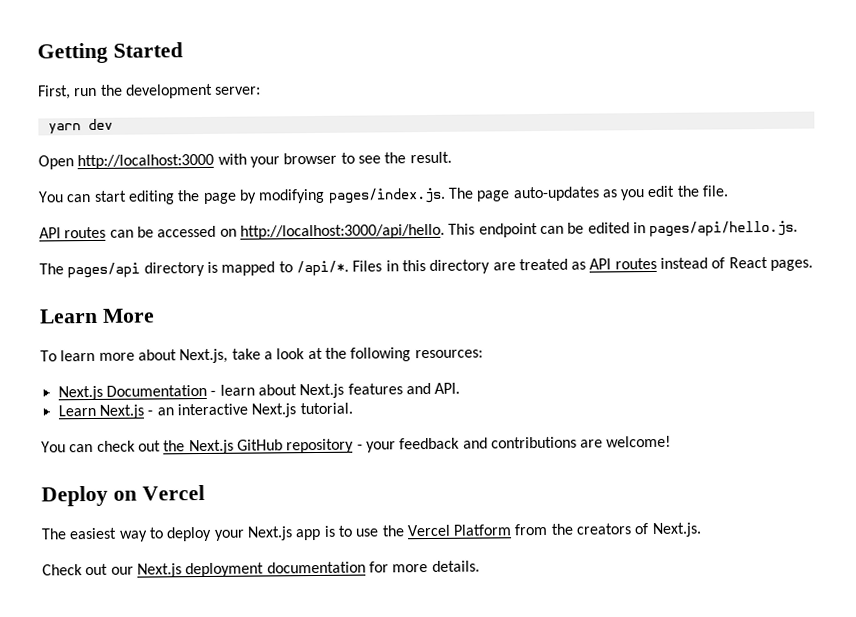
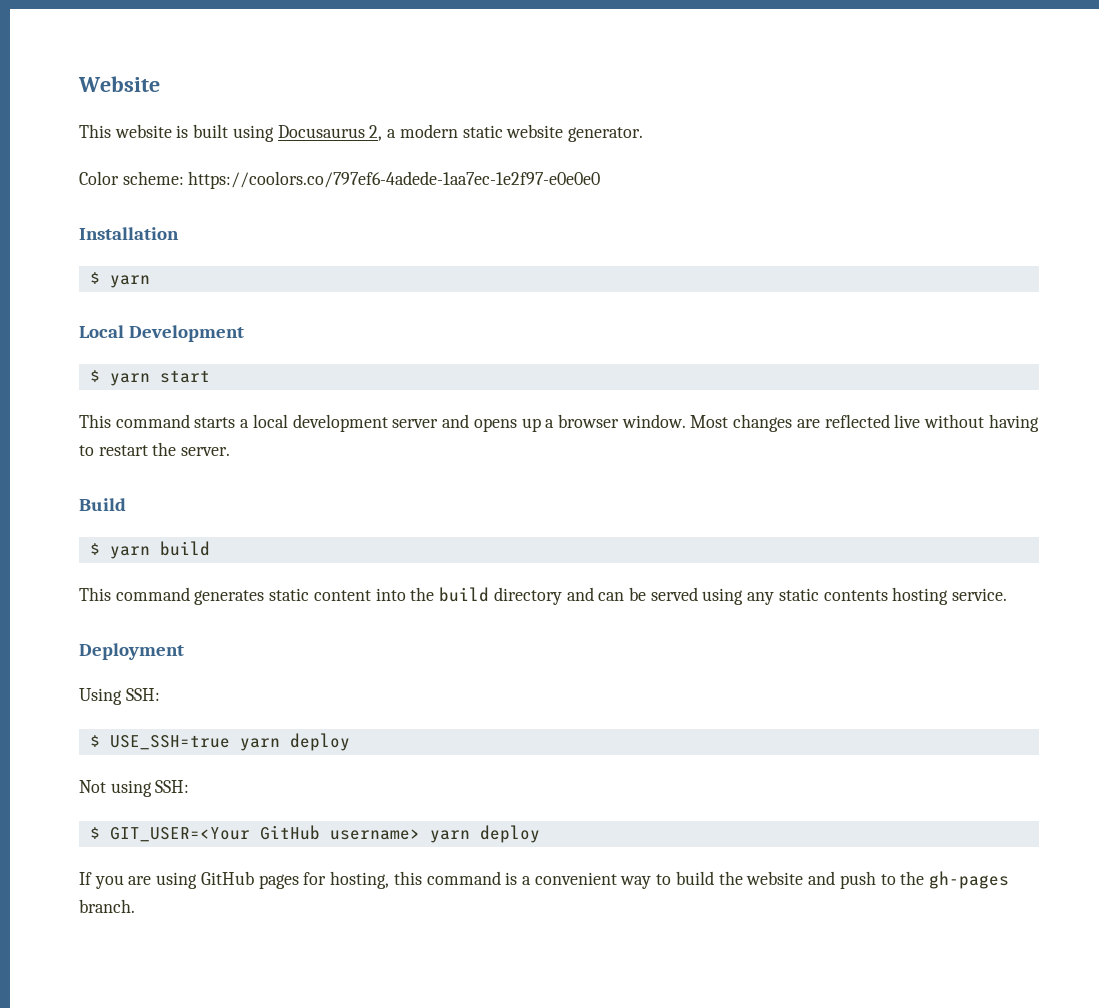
[37,42,183,64] [37,83,262,100] [47,118,113,135] [38,151,452,170] [38,185,730,205] [39,220,799,240] [39,256,814,279] [39,308,155,324] [40,347,483,364] [57,382,461,401] [57,402,353,419] [41,435,672,455] [41,484,205,507] [41,522,702,542] [42,560,480,578] Getting Started // First, run the development server: // yarn dev // Open http://localhost:3000 with your browser to see the result. // You can start editing the page by modifying pages/index.js. The page auto-updates as you edit the file. // API routes can be accessed on http://localhost:3000/api/hello. This endpoint can be edited in pages/api/hello.js. // The pages/api directory is mapped to /api/*. Files in this directory are treated as API routes instead of React pages. // Learn More // To learn more about Next.js, take a look at the following resources: // Next.js Documentation - learn about Next.js features and API. // Learn Next.js - an interactive Next.js tutorial. // You can check out the Next.js GitHub repository - your feedback and contributions are welcome! // Deploy on Vercel // The easiest way to deploy your Next.js app is to use the Vercel Platform from the creators of Next.js. // Check out our Next.js deployment documentation for more details. -> [78,76,160,92] [79,124,643,142] [79,171,601,189] [79,227,179,240] [89,272,150,288] [79,325,245,342] [89,370,210,386] [79,414,1039,432] [79,442,231,456] [79,498,126,511] [89,541,210,559] [79,587,1008,605] [79,643,184,660] [79,688,160,705] [89,733,350,751] [79,780,190,797] [89,825,540,843] [79,871,1009,889] [79,899,135,913] Website // This website is built using Docusaurus 2, a modern static website generator. // Color scheme: https://coolors.co/797ef6-4adede-1aa7ec-1e2f97-e0e0e0 // Installation // $ yarn // Local Development // $ yarn start // This command starts a local development server and opens up a browser window. Most changes are reflected live without having to restart the server. // Build // $ yarn build // This command generates static content into the build directory and can be served using any static contents hosting service. // Deployment // Using SSH: // $ USE_SSH=true yarn deploy // Not using SSH: // $ GIT_USER=<Your GitHub username> yarn deploy // If you are using GitHub pages for hosting, this command is a convenient way to build the website and push to the gh-pages branch.

